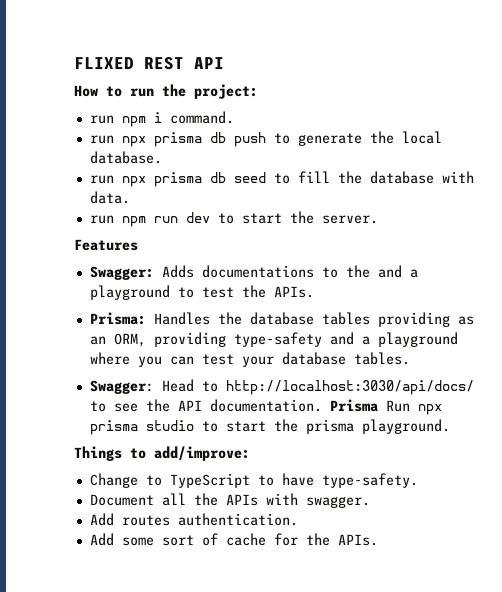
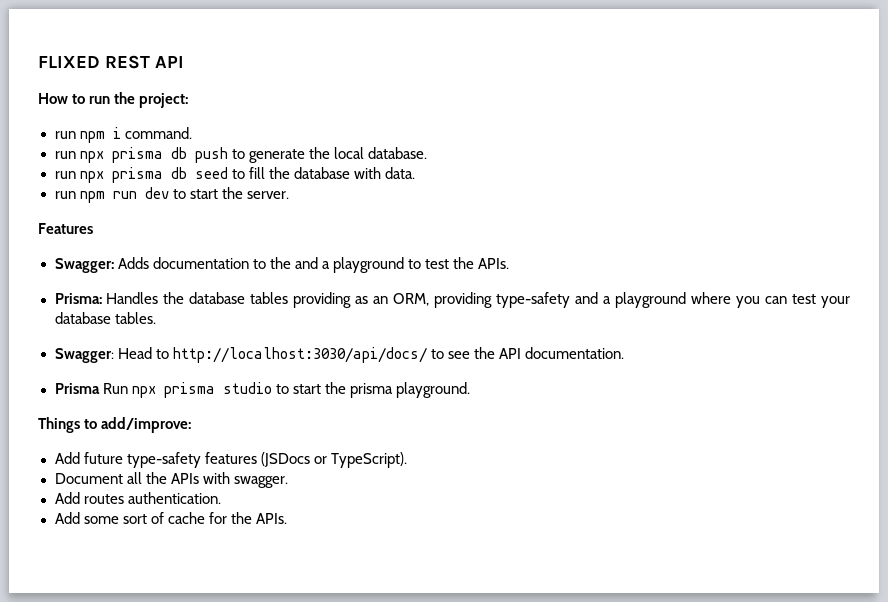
[201,265,314,278] documentations -> [152,257,249,269] documentation
(322, 405) none -> (624, 353) //
[89,473,418,488] Change to TypeScript to have type-safety. -> [54,452,407,468] Add future type-safety features (JSDocs or TypeScript).

